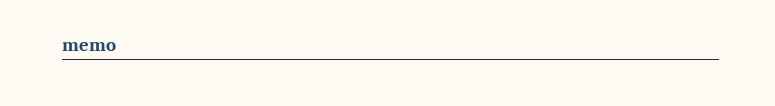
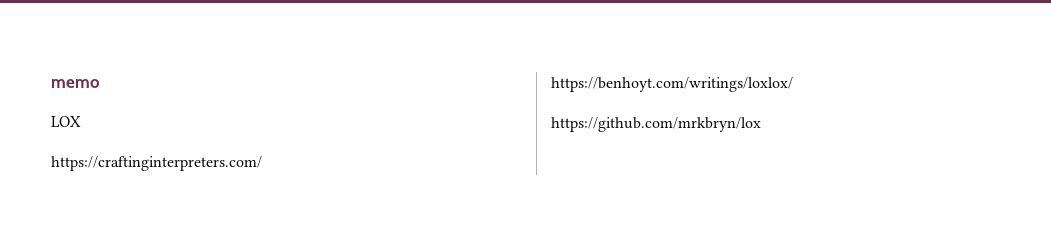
(116, 46) none -> [51,116,81,127] [51,156,262,171] [551,77,793,92] [551,117,761,132] // LOX // https://craftinginterpreters.com/ // https://benhoyt.com/writings/loxlox/ // https://github.com/mrkbryn/lox

